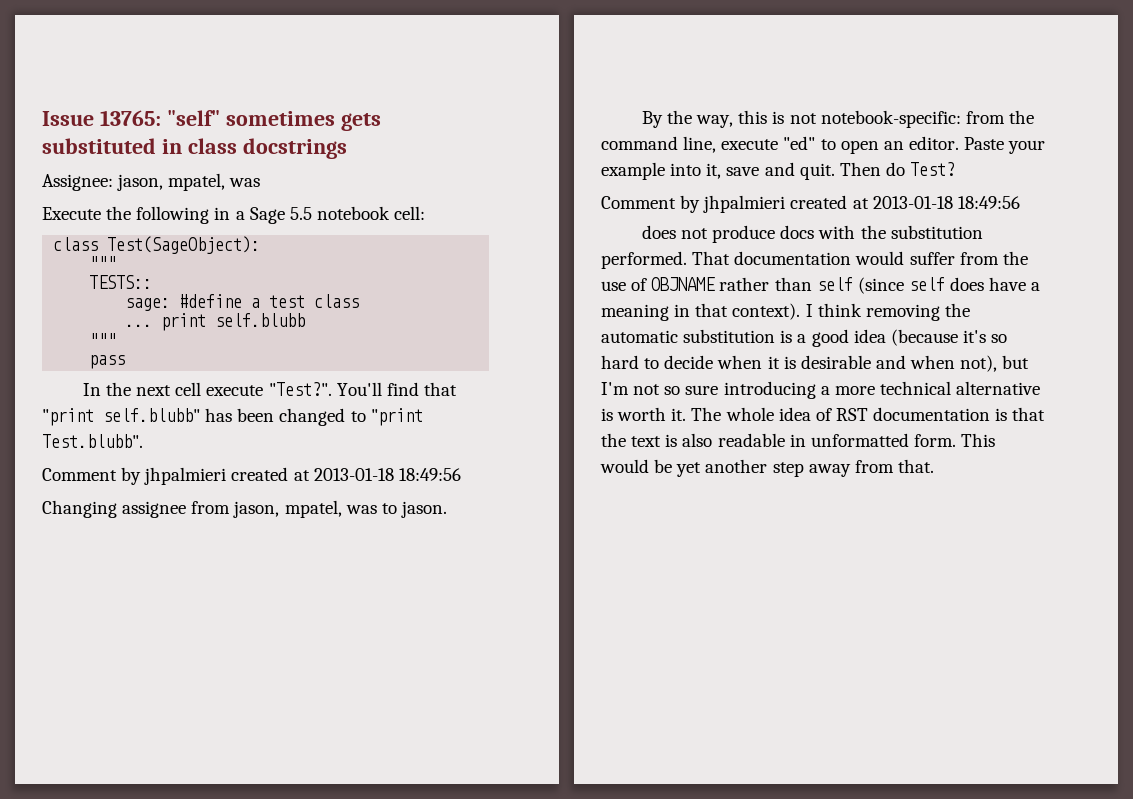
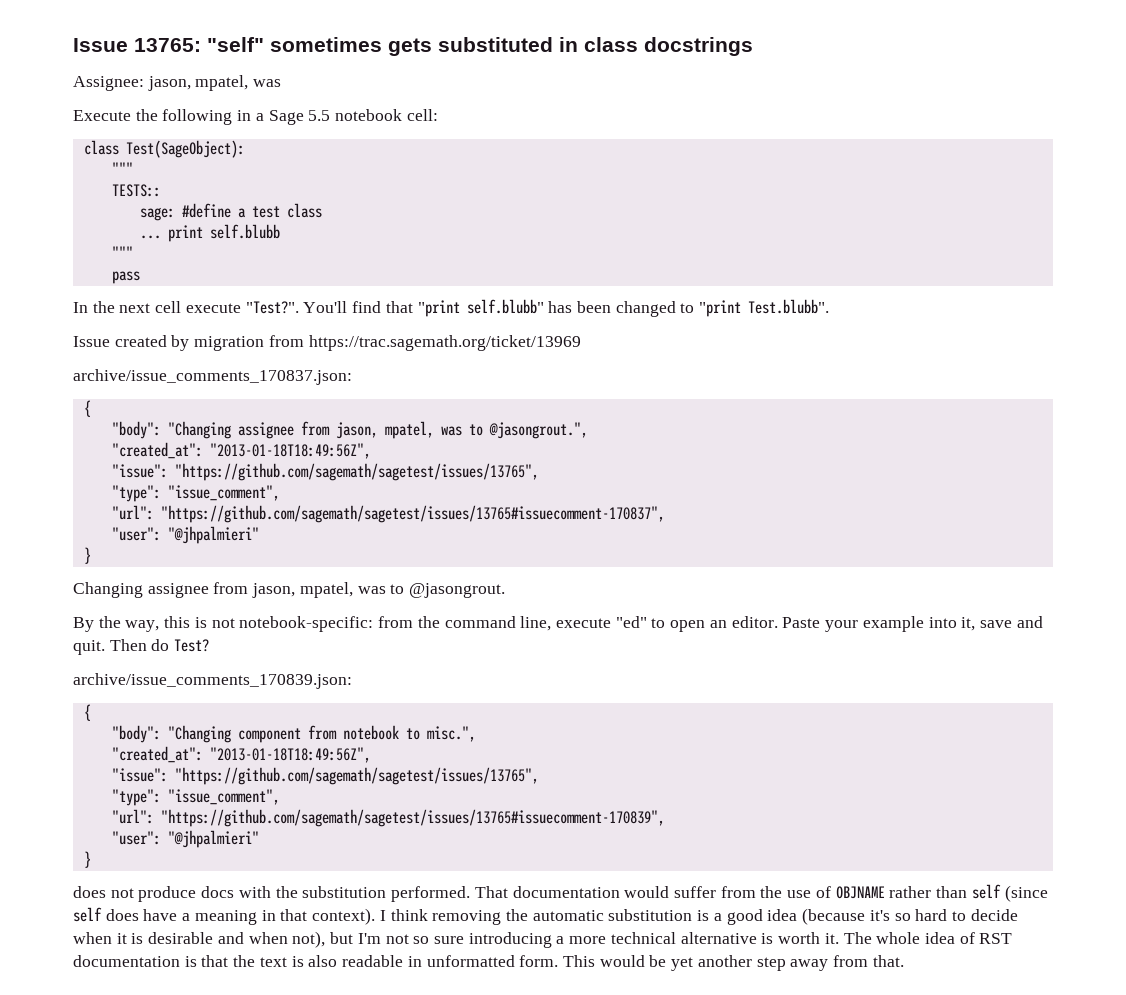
[42,467,461,485] Comment by jhpalmieri created at 2013-01-18 18:49:56 -> [73,335,581,351] [73,369,352,385] [83,400,91,417] [111,421,588,439] [111,442,371,459] [111,463,539,481] [111,485,280,502] [111,505,665,523] [111,526,259,544] [83,547,91,564] Issue created by migration from https://trac.sagemath.org/ticket/13969 // archive/issue_comments_170837.json: // { // "body": "Changing assignee from jason, mpatel, was to @jasongrout.", // "created_at": "2013-01-18T18:49:56Z", // "issue": "https://github.com/sagemath/sagetest/issues/13765", // "type": "issue_comment", // "url": "https://github.com/sagemath/sagetest/issues/13765#issuecomment-170837", // "user": "@jhpalmieri" // }
[400,501,447,518] jason. -> [409,583,506,598] @jasongrout.
[601,195,1020,213] Comment by jhpalmieri created at 2013-01-18 18:49:56 -> [73,673,352,689] [83,704,91,721] [111,725,476,743] [111,746,371,763] [111,767,539,785] [111,789,280,806] [111,809,665,827] [111,830,259,848] [83,851,91,868] archive/issue_comments_170839.json: // { // "body": "Changing component from notebook to misc.", // "created_at": "2013-01-18T18:49:56Z", // "issue": "https://github.com/sagemath/sagetest/issues/13765", // "type": "issue_comment", // "url": "https://github.com/sagemath/sagetest/issues/13765#issuecomment-170839", // "user": "@jhpalmieri" // }

